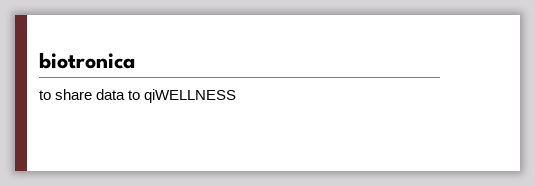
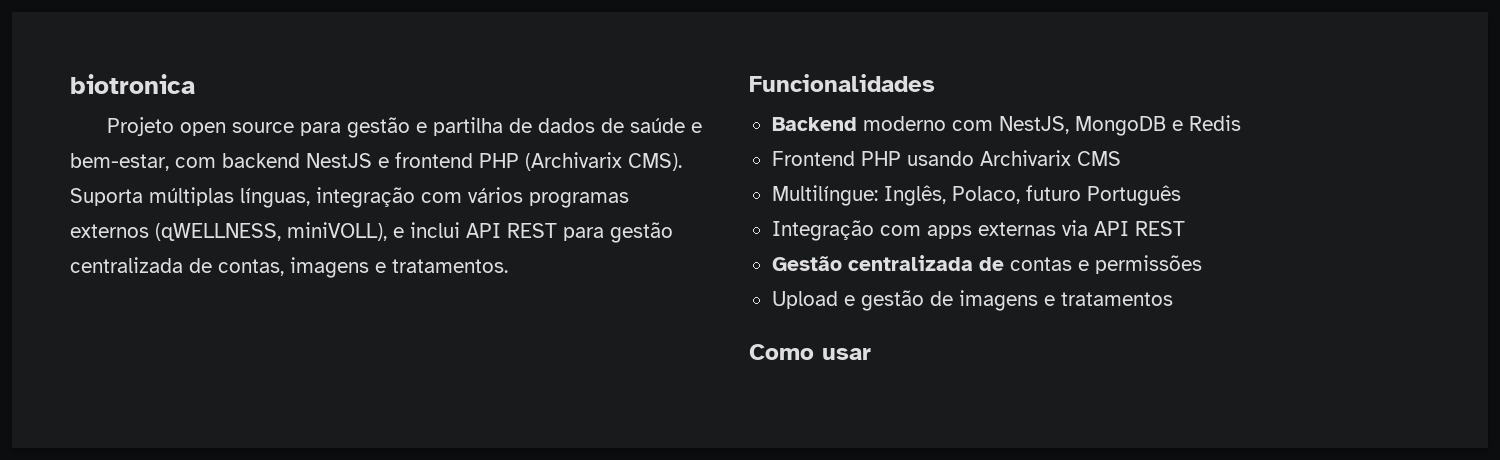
[39,89,237,103] to share data to qiWELLNESS -> [107,117,703,138] [70,152,682,171] [70,187,629,208] [70,222,673,243] [70,257,508,278] [749,74,935,92] [771,115,1241,136] [771,150,1121,166] [771,185,1181,206] [771,220,1185,241] [771,255,1202,274] [771,290,1173,311] [749,344,871,360] Projeto open source para gestão e partilha de dados de saúde e bem-estar, com backend NestJS e frontend PHP (Archivarix CMS). Suporta múltiplas línguas, integração com vários programas externos (qWELLNESS, miniVOLL), e inclui API REST para gestão centralizada de contas, imagens e tratamentos. // Funcionalidades // Backend moderno com NestJS, MongoDB e Redis // Frontend PHP usando Archivarix CMS // Multilíngue: Inglês, Polaco, futuro Português // Integração com apps externas via API REST // Gestão centralizada de contas e permissões // Upload e gestão de imagens e tratamentos // Como usar

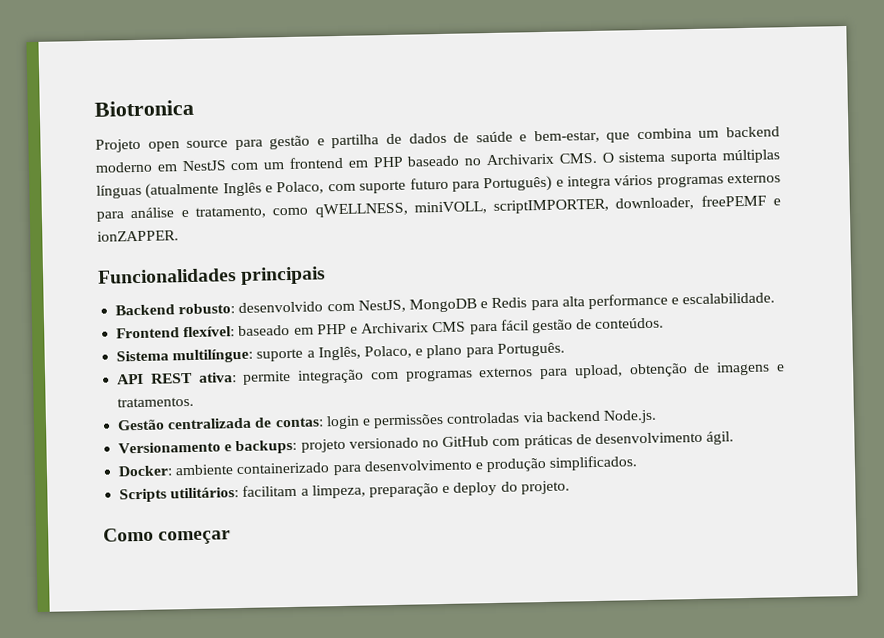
[70,74,195,94] biotronica -> [94,99,194,117] Biotronica
[175,152,682,171] [70,187,629,208] [70,222,673,243] [70,257,508,278] com backend NestJS e frontend PHP (Archivarix CMS). Suporta múltiplas línguas, integração com vários programas externos (qWELLNESS, miniVOLL), e inclui API REST para gestão centralizada de contas, imagens e tratamentos. -> [606,126,780,143] [95,149,780,173] [96,173,781,199] [96,194,781,222] [97,230,179,242] que combina um backend moderno em NestJS com um frontend em PHP baseado no Archivarix CMS. O sistema suporta múltiplas línguas (atualmente Inglês e Polaco, com suporte futuro para Português) e integra vários programas externos para análise e tratamento, como qWELLNESS, miniVOLL, scriptIMPORTER, downloader, freePEMF e ionZAPPER.
(935, 83) none -> [240,266,327,285] principais
[862,116,946,131] moderno -> [178,301,324,315] robusto: desenvolvido
[771,150,1121,166] [771,185,1181,206] [771,220,1185,241] // Frontend PHP usando Archivarix CMS // Multilíngue: Inglês, Polaco, futuro Português // Integração com apps externas via API REST -> [530,292,776,311] [116,317,665,339] [116,342,565,364] [117,361,785,385] [117,396,195,408] para alta performance e escalabilidade. // Frontend flexível: baseado em PHP e Archivarix CMS para fácil gestão de conteúdos. // Sistema multilíngue: suporte a Inglês, Polaco, e plano para Português. // API REST ativa: permite integração com programas externos para upload, obtenção de imagens e tratamentos.
[1009,257,1072,271] contas -> [274,415,360,430] contas: login
[771,290,1173,311] // Upload e gestão de imagens e tratamentos -> [446,409,657,424] [118,431,735,455] [118,455,638,477] [119,480,570,503] controladas via backend Node.js. // Versionamento e backups: projeto versionado no GitHub com práticas de desenvolvimento ágil. // Docker: ambiente containerizado para desenvolvimento e produção simplificados. // Scripts utilitários: facilitam a limpeza, preparação e deploy do projeto.
[822,348,871,360] usar -> [158,530,232,545] começar

